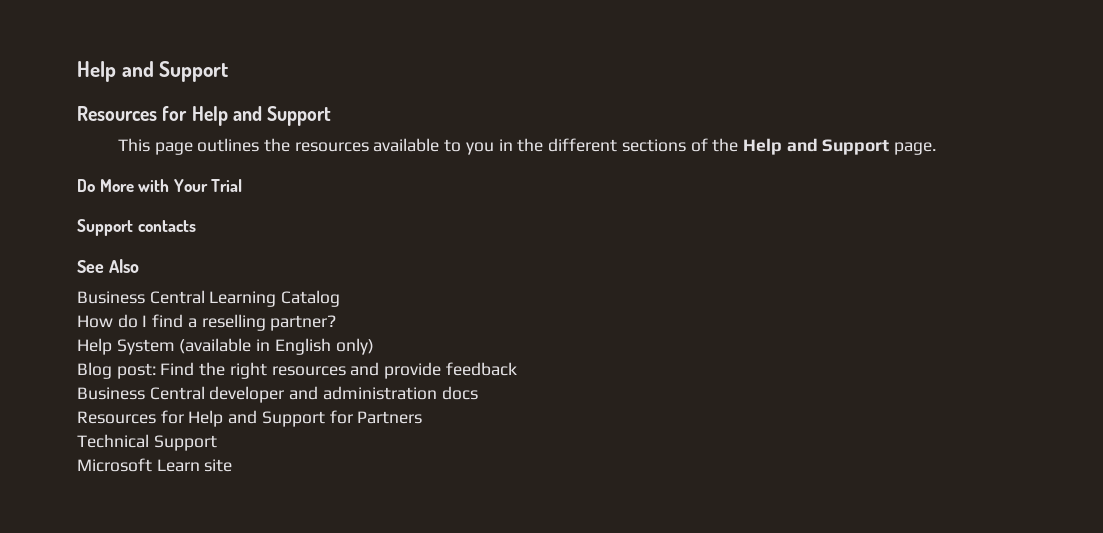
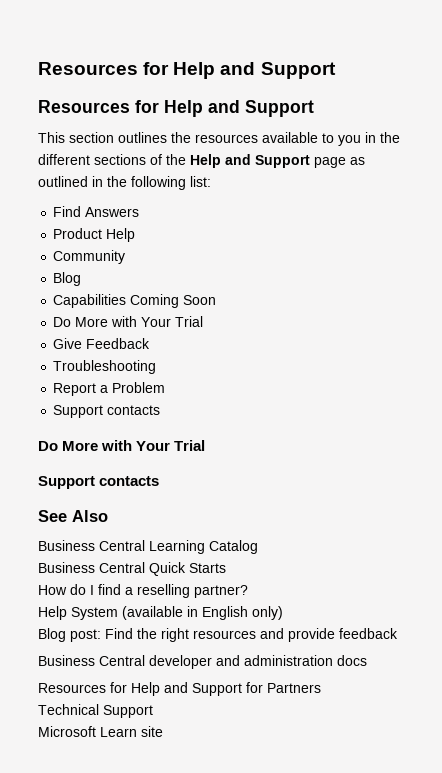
(77, 71) none -> [38,62,170,75] Resources for
[154,142,193,155] page -> [69,132,114,143] section
[894,142,937,155] page. -> [314,157,365,168] [38,176,211,190] [53,206,140,217] [53,228,136,242] [53,250,126,264] [53,272,82,286] [53,294,217,308] [53,316,204,327] [53,338,151,349] [53,360,157,374] [53,382,166,396] [53,405,161,418] page as outlined in the following list: // Find Answers // Product Help // Community // Blog // Capabilities Coming Soon // Do More with Your Trial // Give Feedback // Troubleshooting // Report a Problem // Support contacts
(341, 298) none -> [38,562,226,576] // Business Central Quick Starts

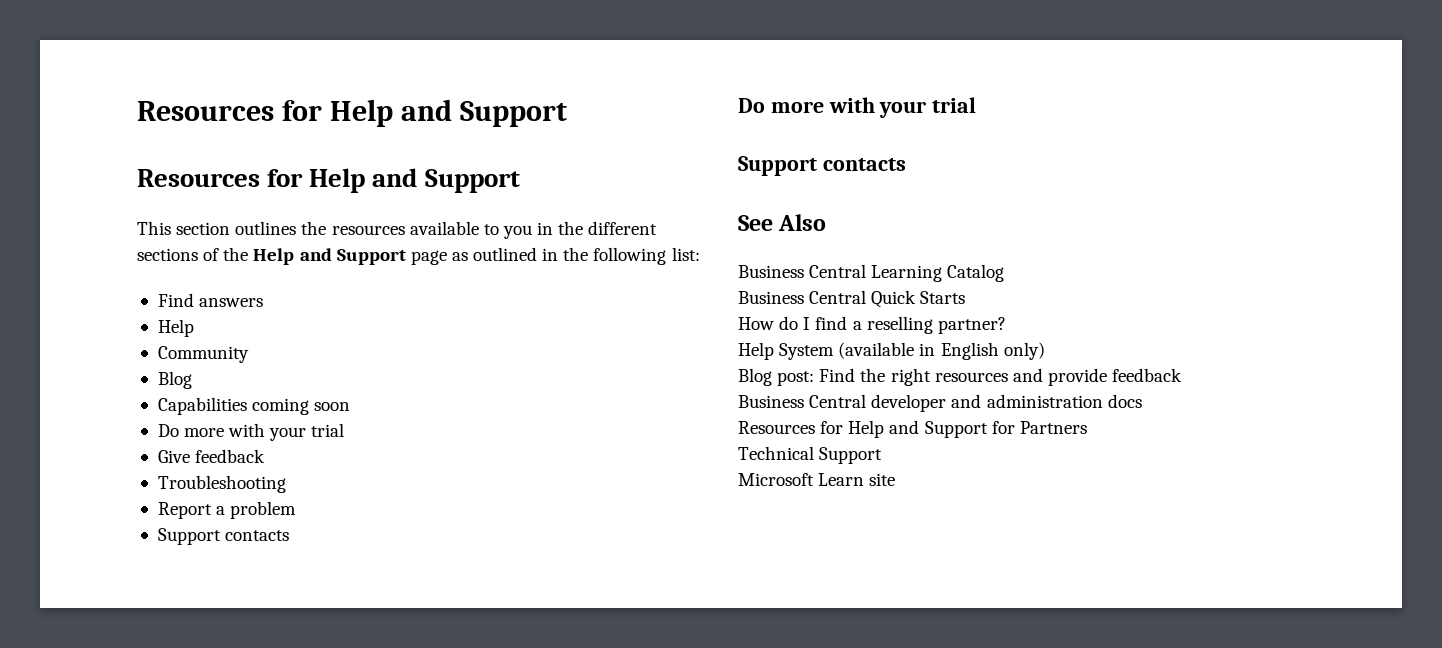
[85,207,140,217] [53,228,103,239] Answers // Product -> [199,298,264,307] answers //
[130,294,217,308] [53,316,204,327] Coming Soon // Do More with Your Trial -> [252,398,351,415] [157,423,345,441] coming soon // Do more with your trial
[86,338,151,349] Feedback -> [195,449,266,463] feedback
[112,382,166,393] Problem -> [230,501,297,519] problem
[62,440,206,451] More with Your Trial -> [770,97,977,118] more with your trial

